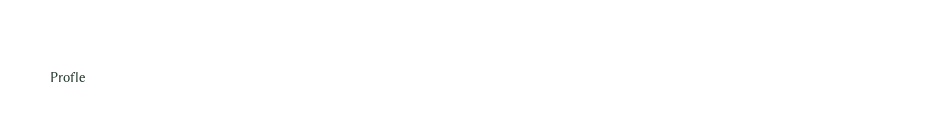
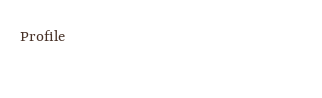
[50,72,86,82] Profle -> [20,30,65,41] Profile

